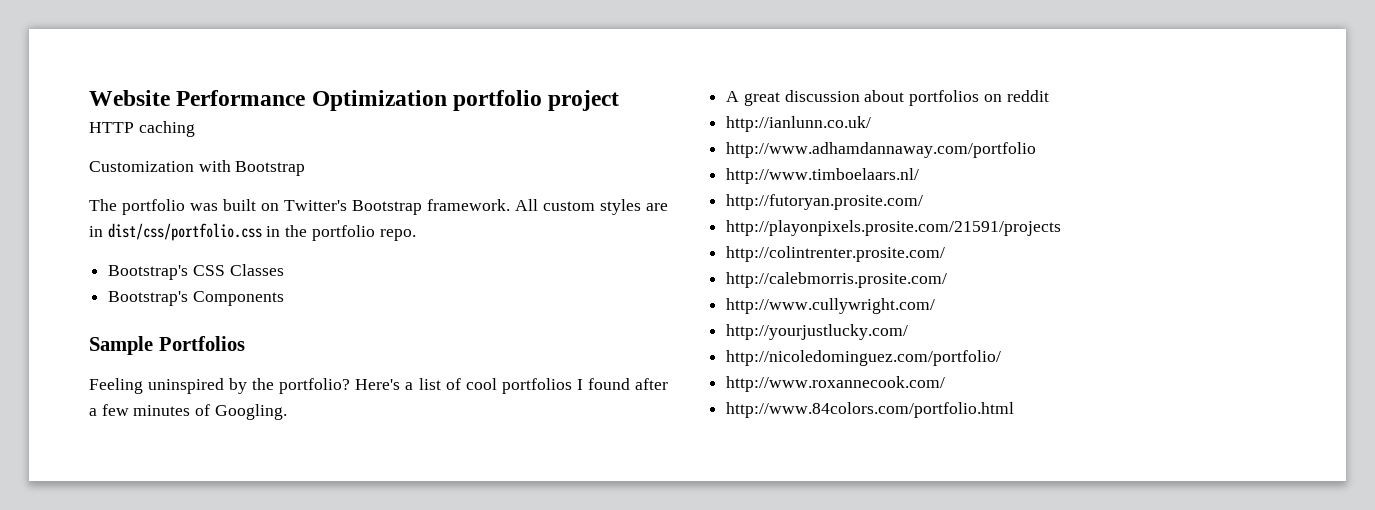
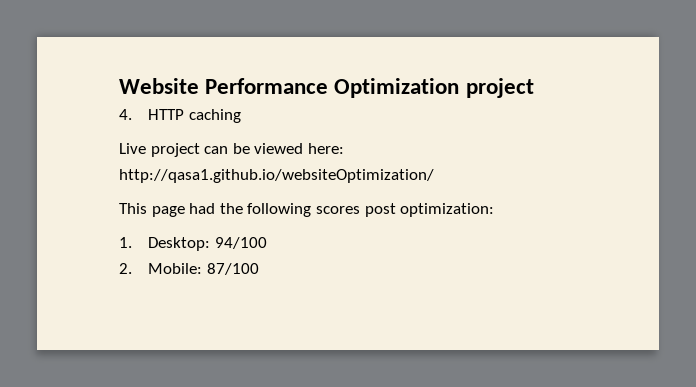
[453,90,543,111] portfolio -> (460, 88) none
(620, 100) none -> [119,109,132,120] 4.
[89,160,306,176] [89,199,668,215] [89,223,416,241] [108,264,284,280] [108,291,284,306] [89,336,245,355] [89,378,669,394] [89,404,287,420] [726,90,1049,106] [726,116,872,132] [726,142,1037,158] [726,168,920,184] [726,194,924,210] [726,220,1062,236] [726,246,946,262] [726,272,948,288] [726,298,936,314] [726,324,909,340] [726,350,1002,366] [726,376,946,392] [726,402,1015,418] Customization with Bootstrap // The portfolio was built on Twitter's Bootstrap framework. All custom styles are in dist/css/portfolio.css in the portfolio repo. // Bootstrap's CSS Classes // Bootstrap's Components // Sample Portfolios // Feeling uninspired by the portfolio? Here's a list of cool portfolios I found after a few minutes of Googling. // A great discussion about portfolios on reddit // http://ianlunn.co.uk/ // http://www.adhamdannaway.com/portfolio // http://www.timboelaars.nl/ // http://futoryan.prosite.com/ // http://playonpixels.prosite.com/21591/projects // http://colintrenter.prosite.com/ // http://calebmorris.prosite.com/ // http://www.cullywright.com/ // http://yourjustlucky.com/ // http://nicoledominguez.com/portfolio/ // http://www.roxannecook.com/ // http://www.84colors.com/portfolio.html -> [119,143,344,157] [119,169,434,183] [119,203,495,217] [119,237,267,251] [119,263,259,275] Live project can be viewed here: http://qasa1.github.io/websiteOptimization/ // This page had the following scores post optimization: // 1. Desktop: 94/100 // 2. Mobile: 87/100

